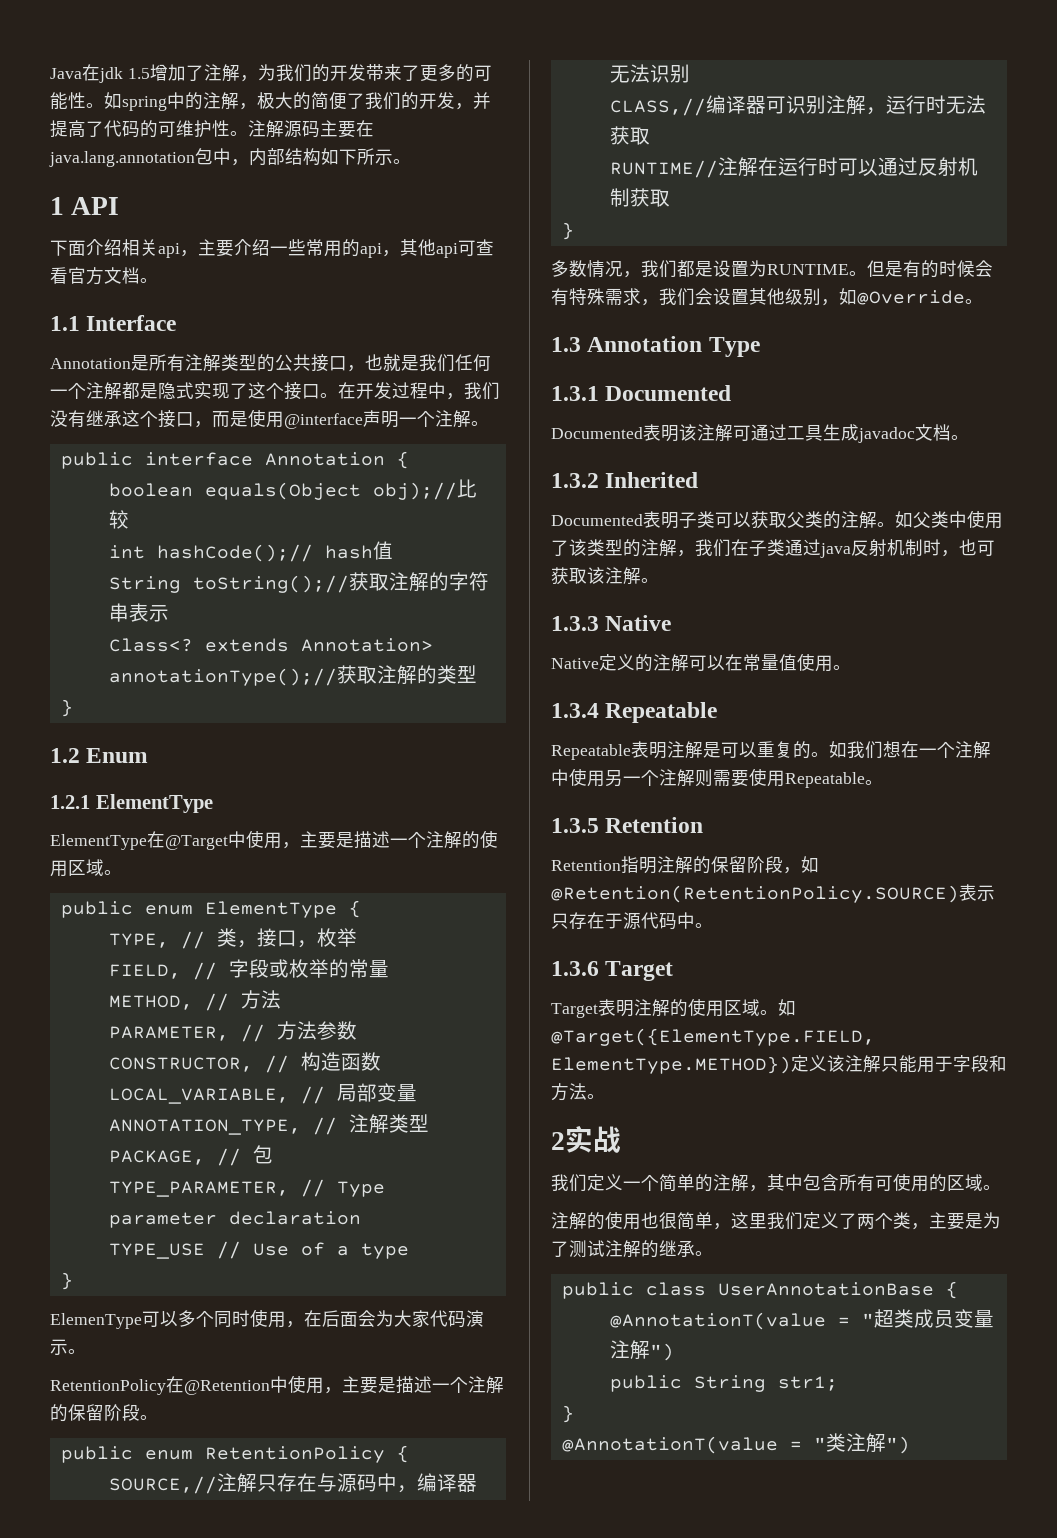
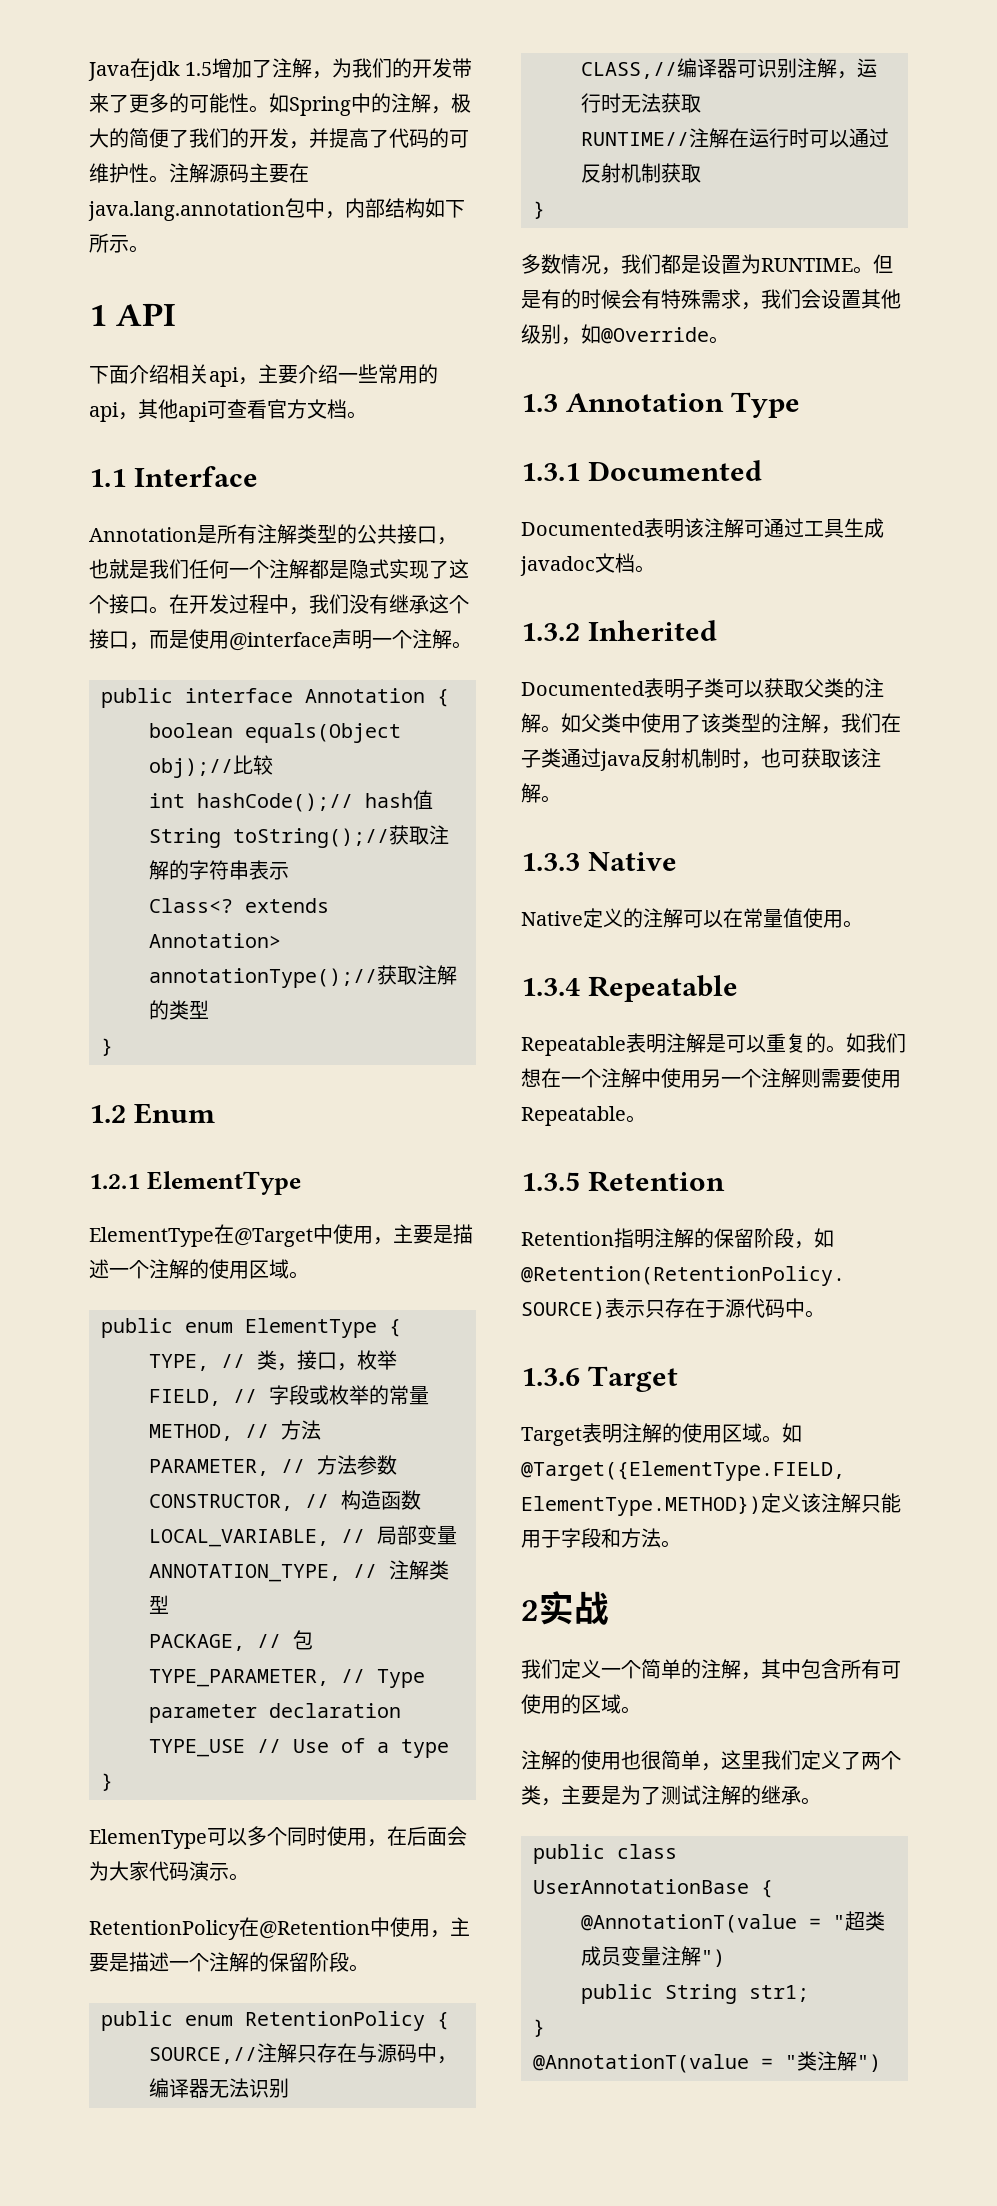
[122,96,167,111] spring -> [289,96,351,116] Spring

